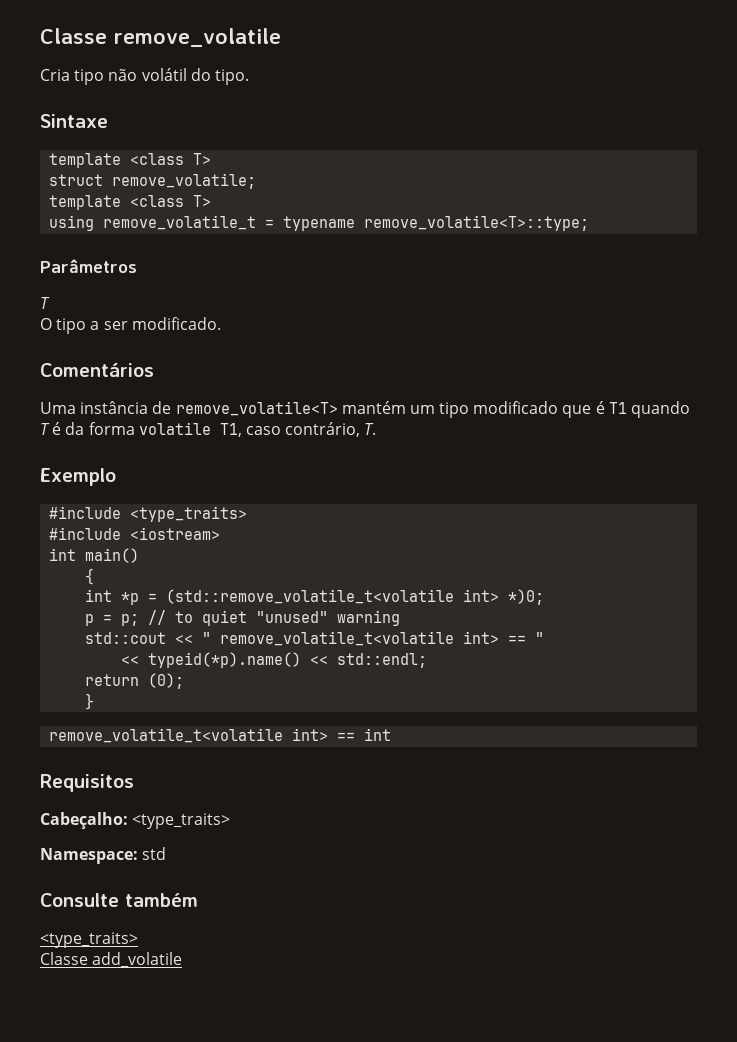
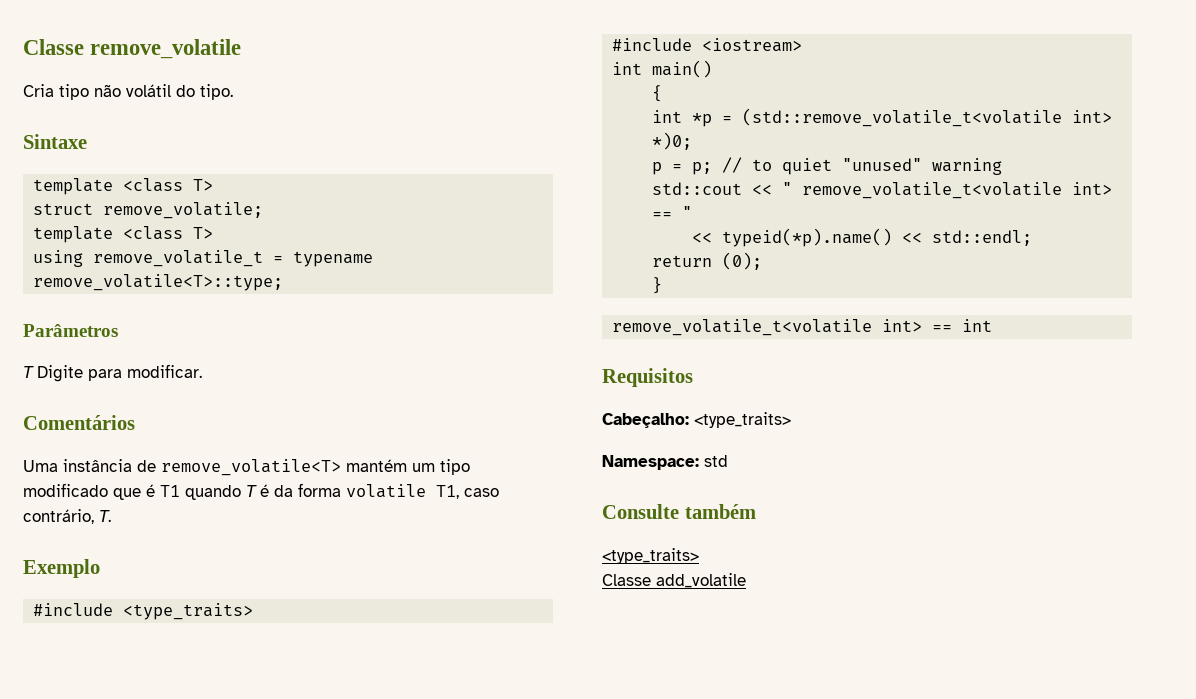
[40,317,221,334] // O tipo a ser modificado. -> [37,364,202,382] Digite para modificar.

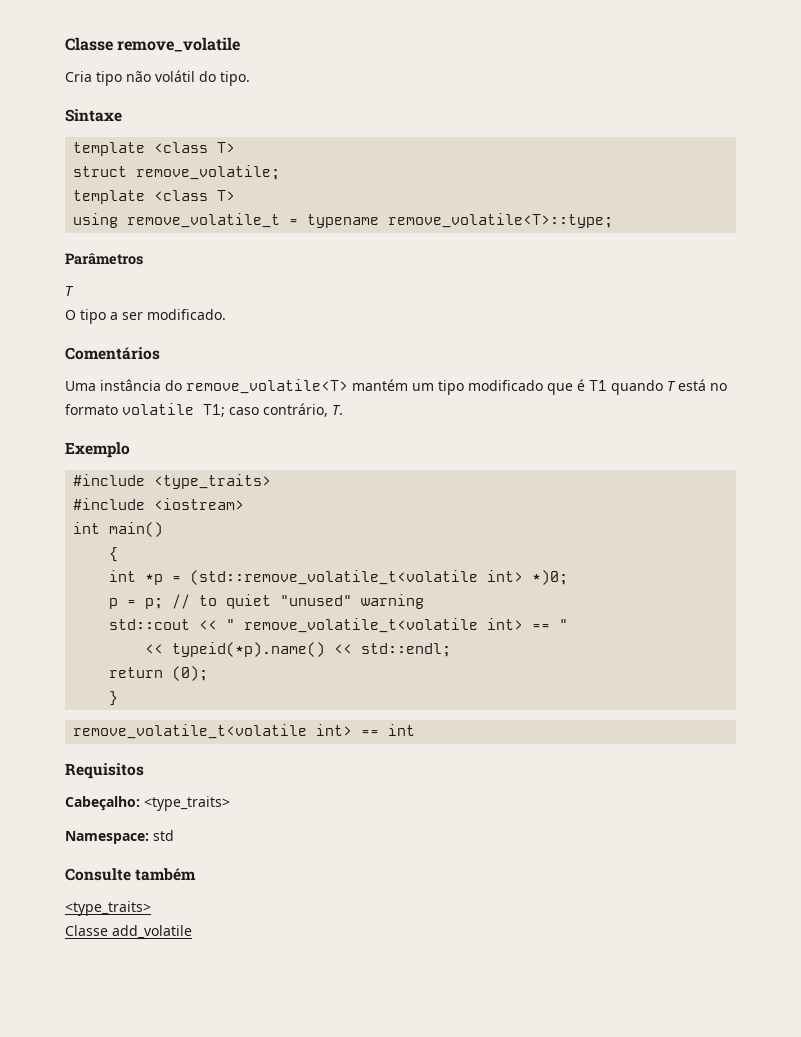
[37,364,202,382] Digite para modificar. -> [65,309,226,324] // O tipo a ser modificado.
[137,460,156,472] de -> [165,380,182,391] do
[260,483,459,499] é da forma volatile T1, -> [678,379,727,391] [65,403,225,417] está no formato volatile T1;

